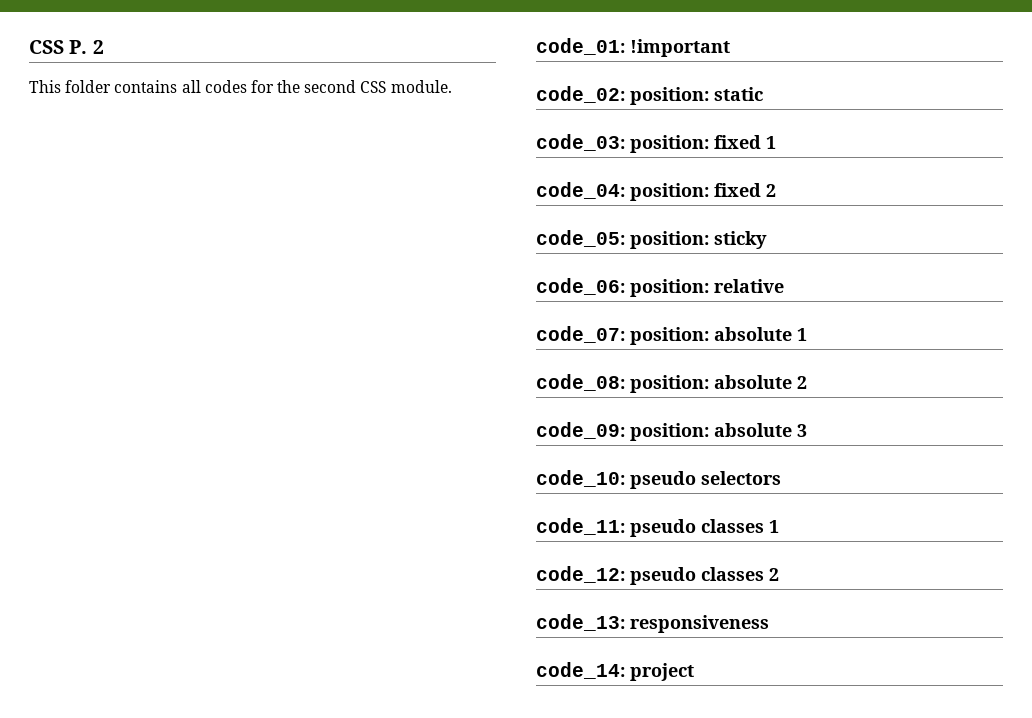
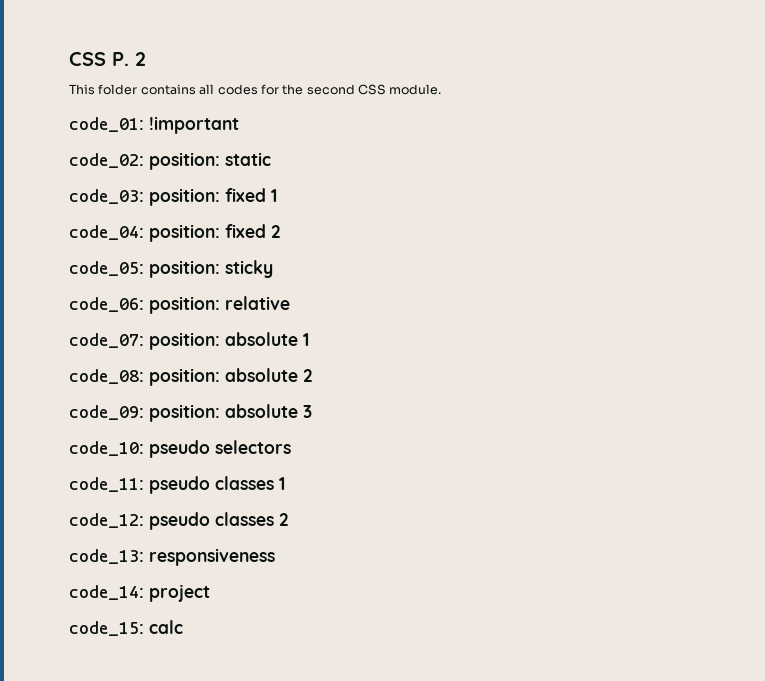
(694, 672) none -> [69,620,183,636] // code_15: calc

